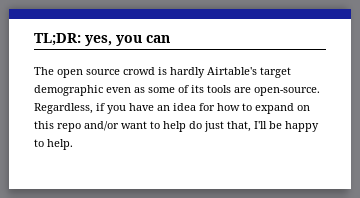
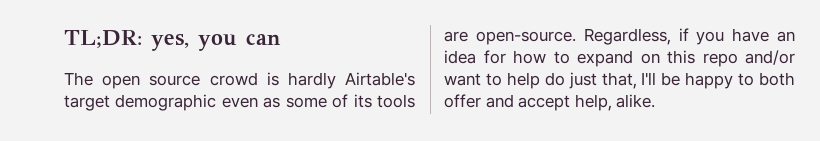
[47,139,73,150] help. -> [759,72,795,86] [444,94,656,111] both offer and accept help, alike.

